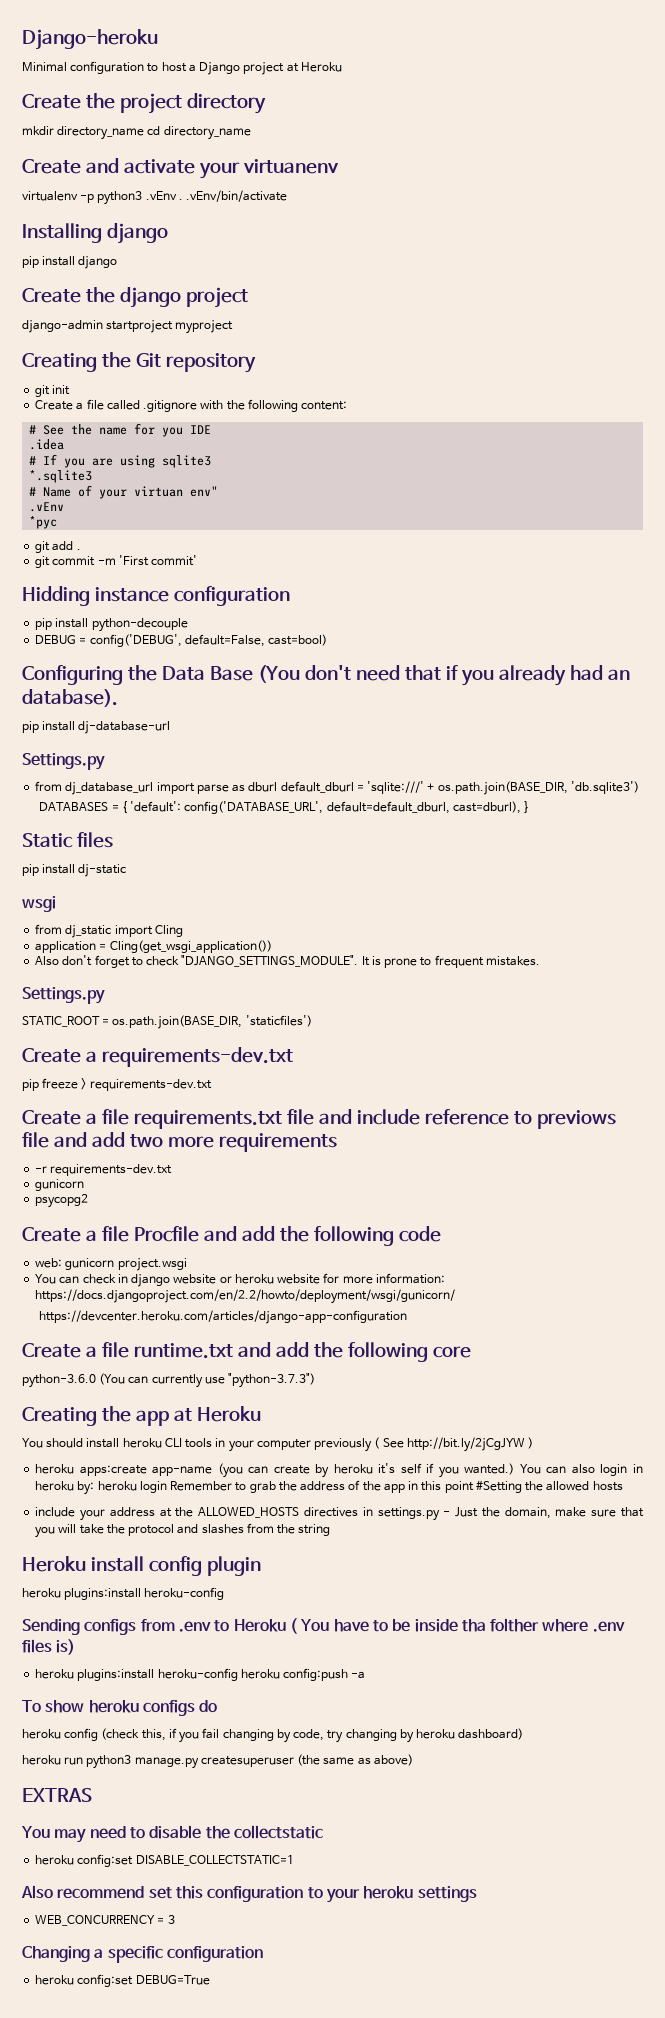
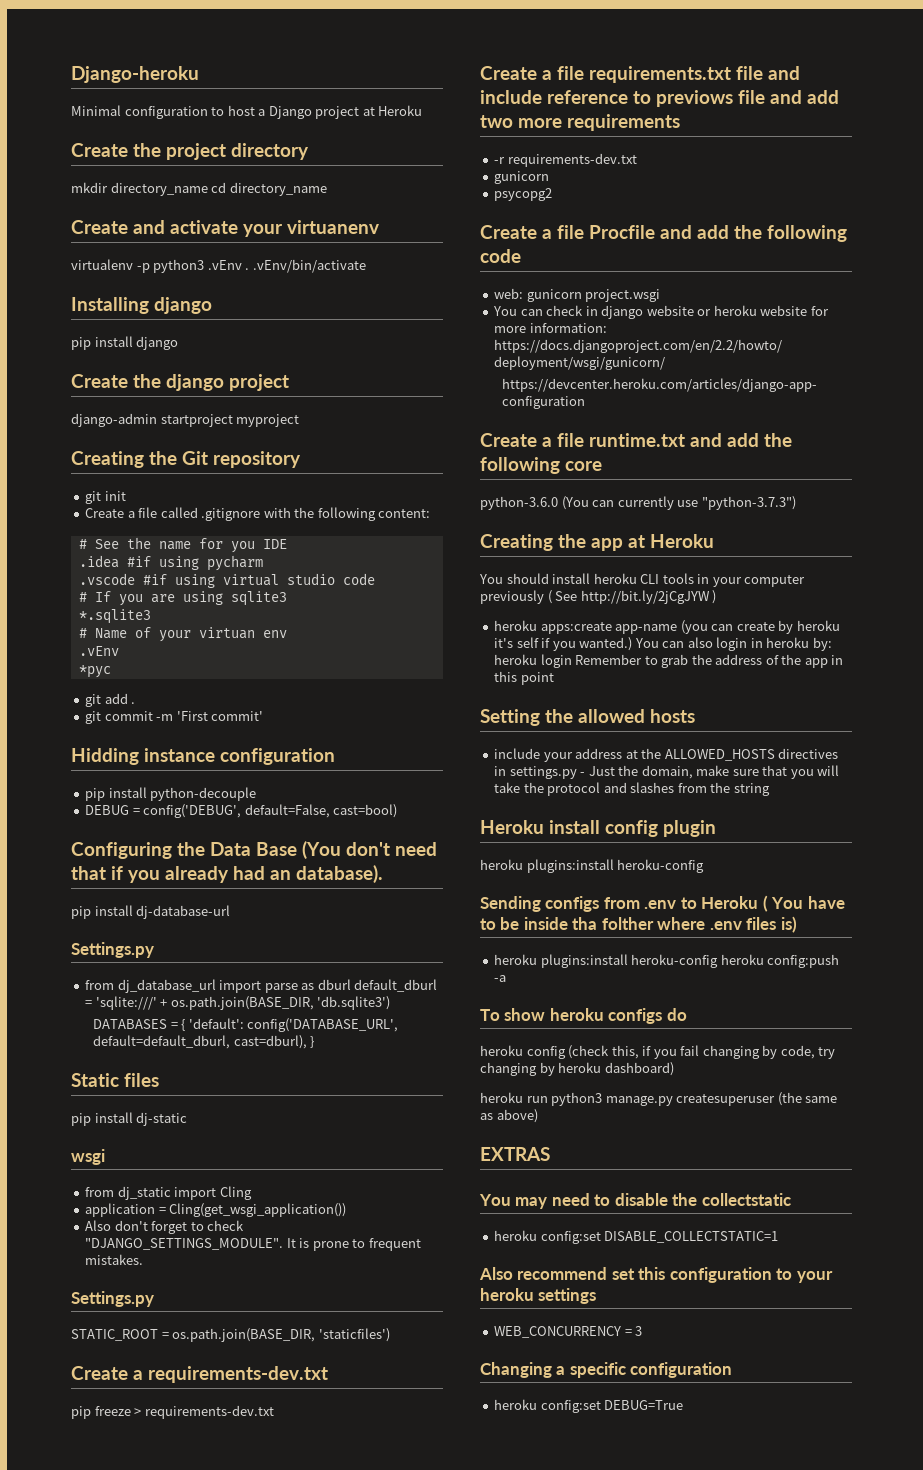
(65, 444) none -> [126,555,263,571] [78,573,375,588] #if using pycharm // .vscode #if using virtual studio code
[190,486,219,497] env" -> [262,630,287,638] env
[475,1480,522,1493] #Setting -> [480,709,540,726] // Setting

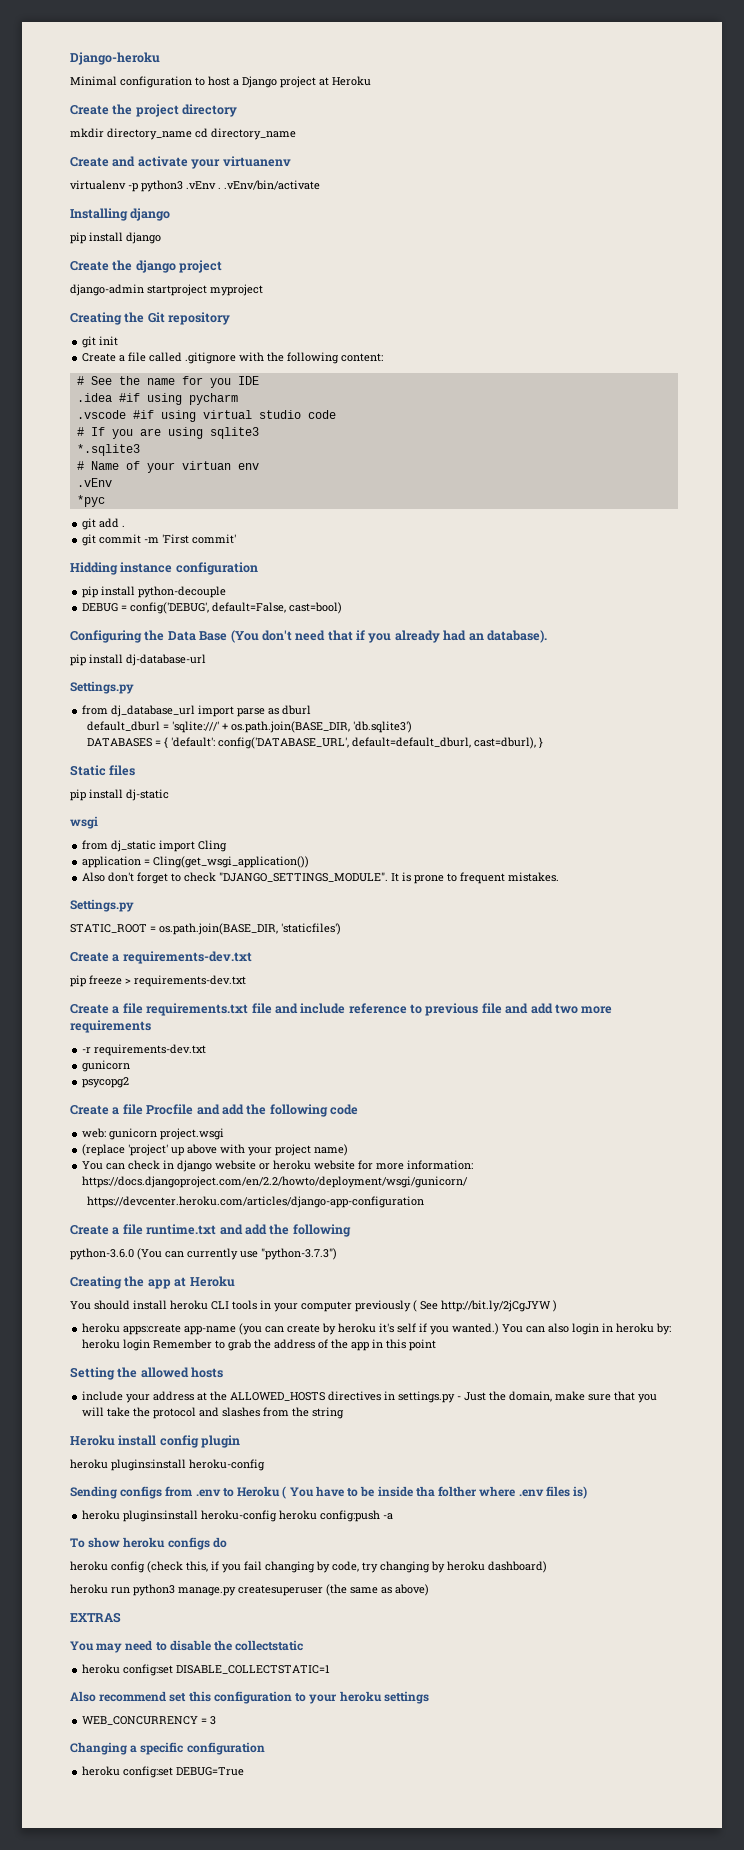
(351, 984) none -> (312, 710) //
[656,90,733,107] previows -> [425,1003,479,1016] previous
(661, 295) none -> [82,1144,349,1156] // (replace 'project' up above with your project name)
[565,461,602,471] core -> (351, 1230) none

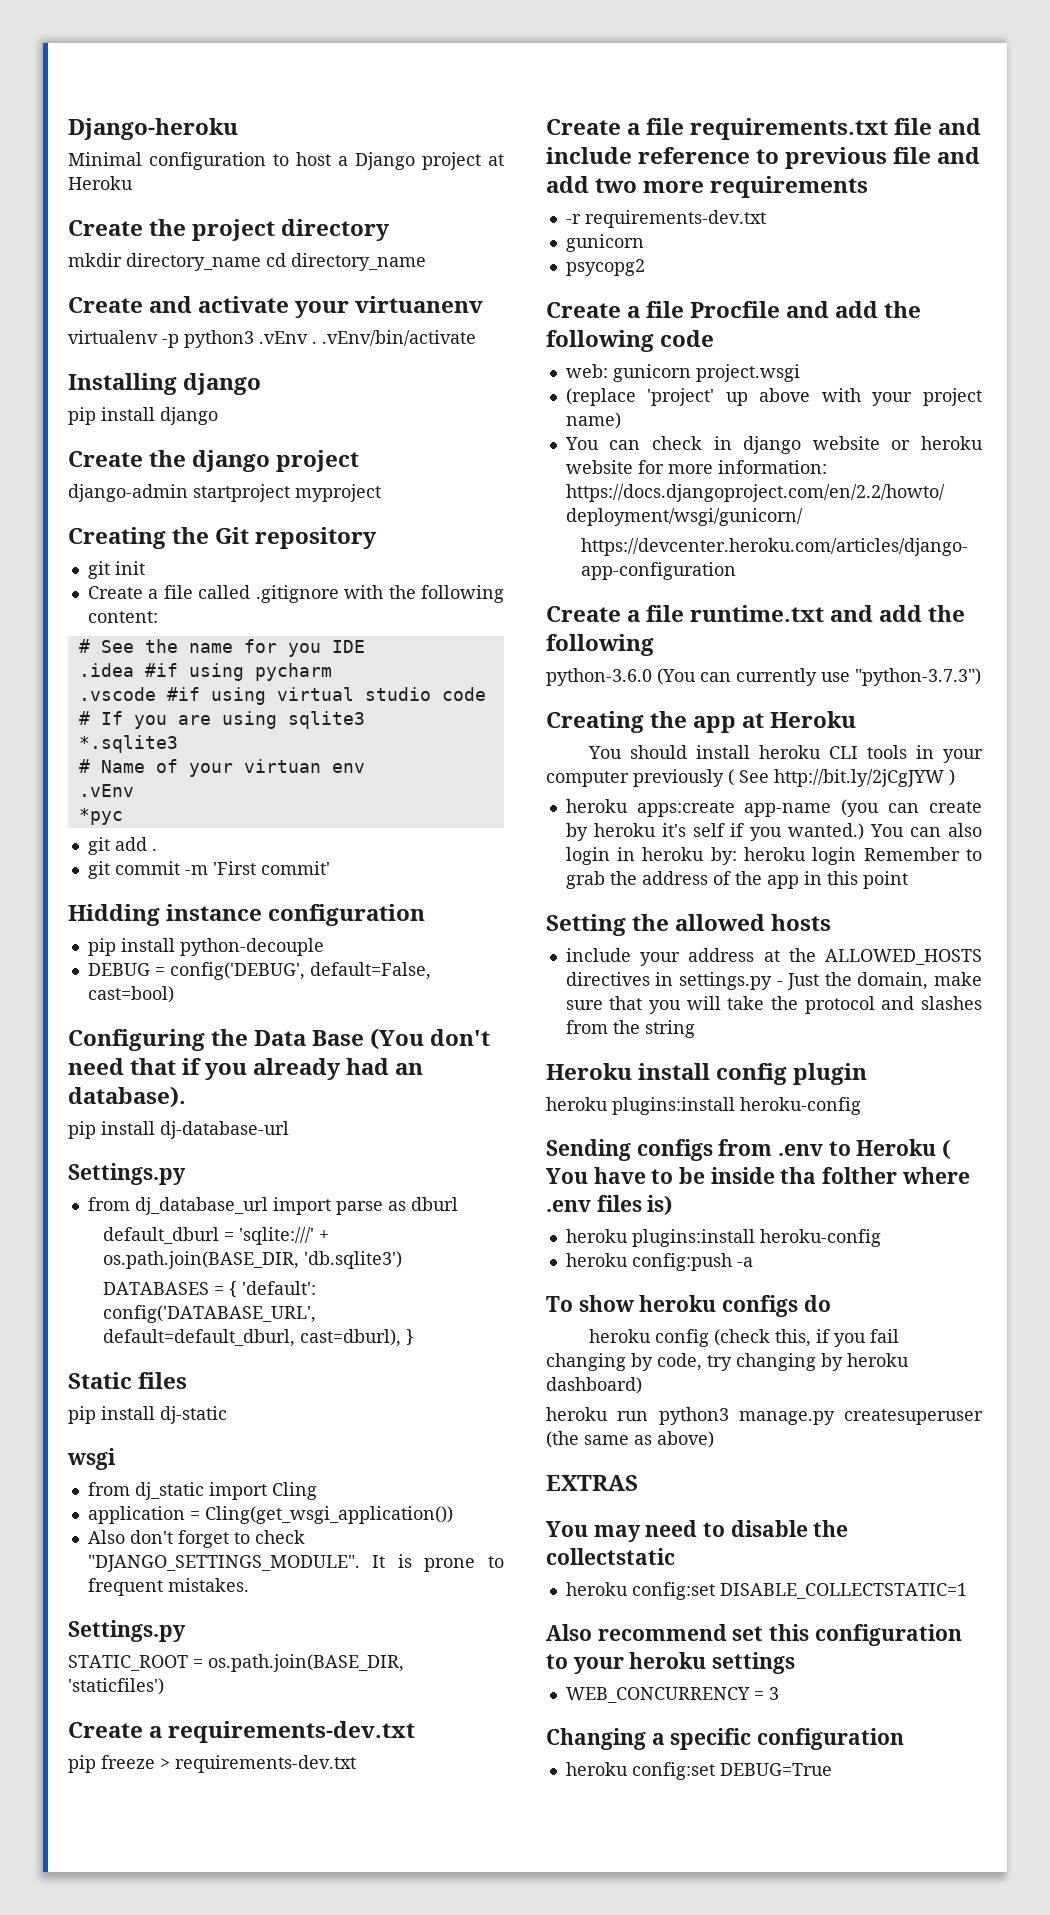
(278, 1516) none -> (881, 1238) //

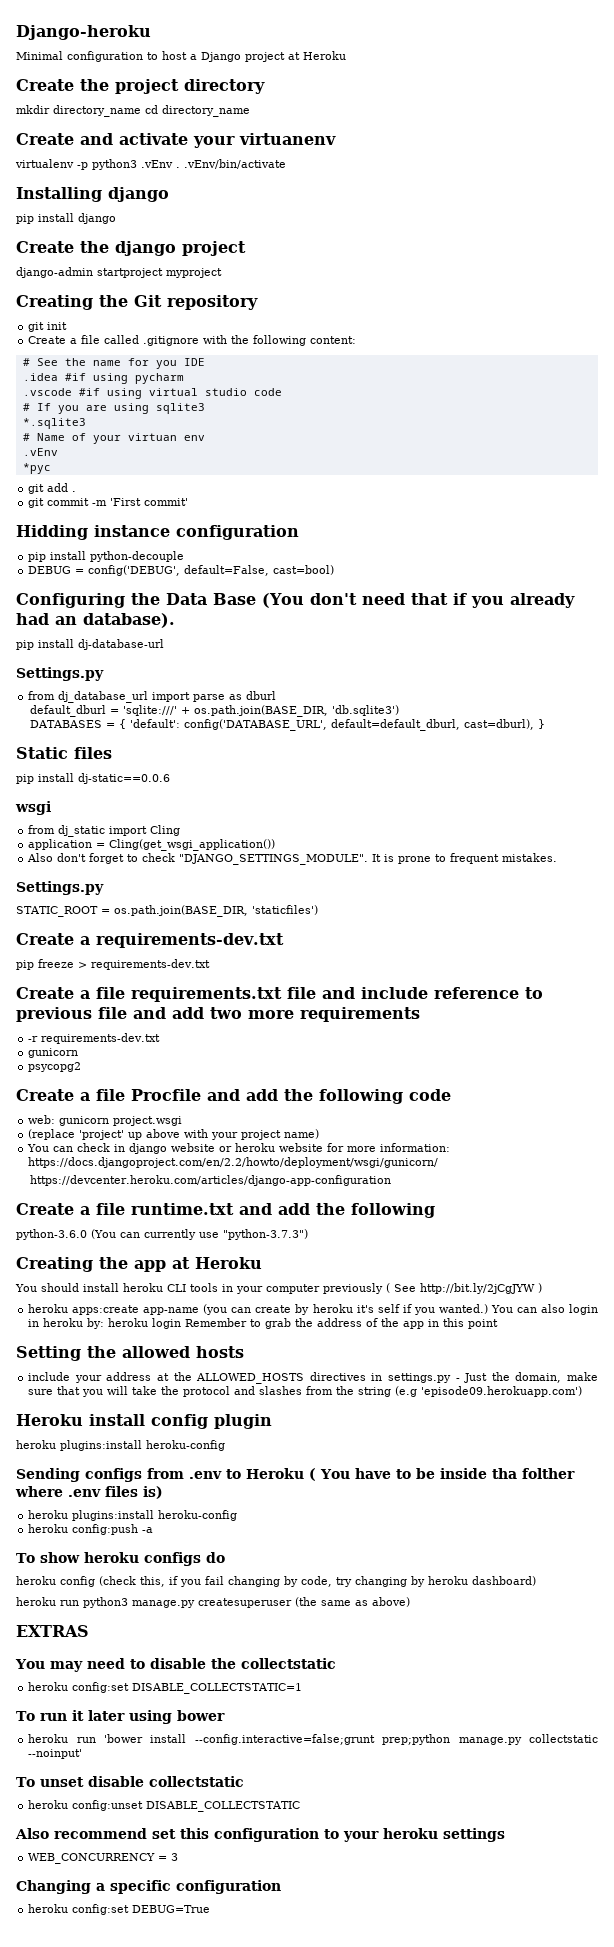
[160,1406,227,1424] dj-static -> [78,773,170,784] dj-static==0.0.6
(695, 1029) none -> [395,1386,583,1397] (e.g 'episode09.herokuapp.com')
(967, 1591) none -> [16,1710,225,1724] [28,1734,598,1745] [28,1749,83,1759] [16,1776,244,1787] [28,1800,301,1812] // To run it later using bower // heroku run 'bower install --config.interactive=false;grunt prep;python manage.py collectstatic --noinput' // To unset disable collectstatic // heroku config:unset DISABLE_COLLECTSTATIC

